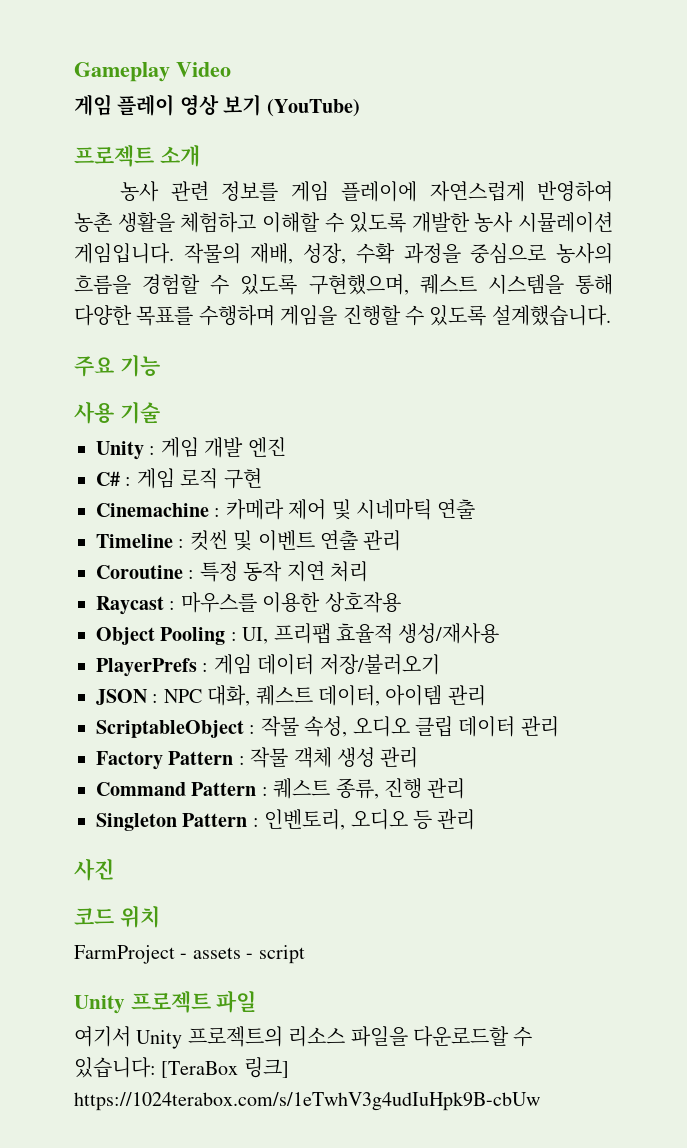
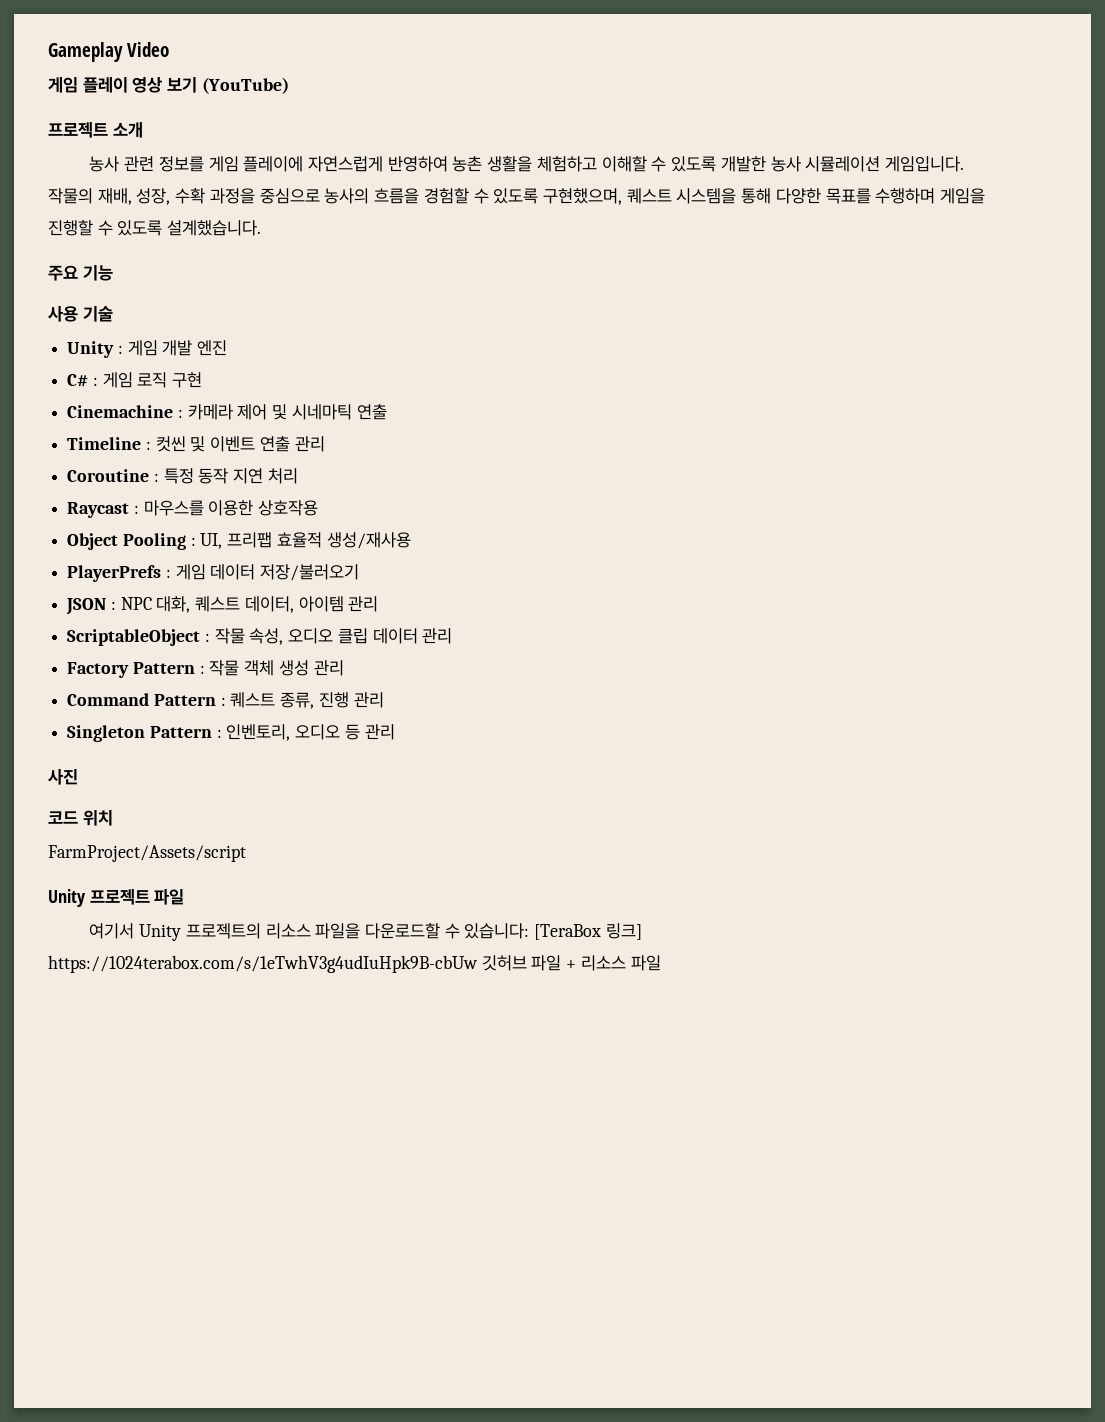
[74,945,305,964] FarmProject - assets - script -> [48,845,246,862] FarmProject/Assets/script
(540, 1101) none -> [481,955,661,971] 깃허브 파일 + 리소스 파일

